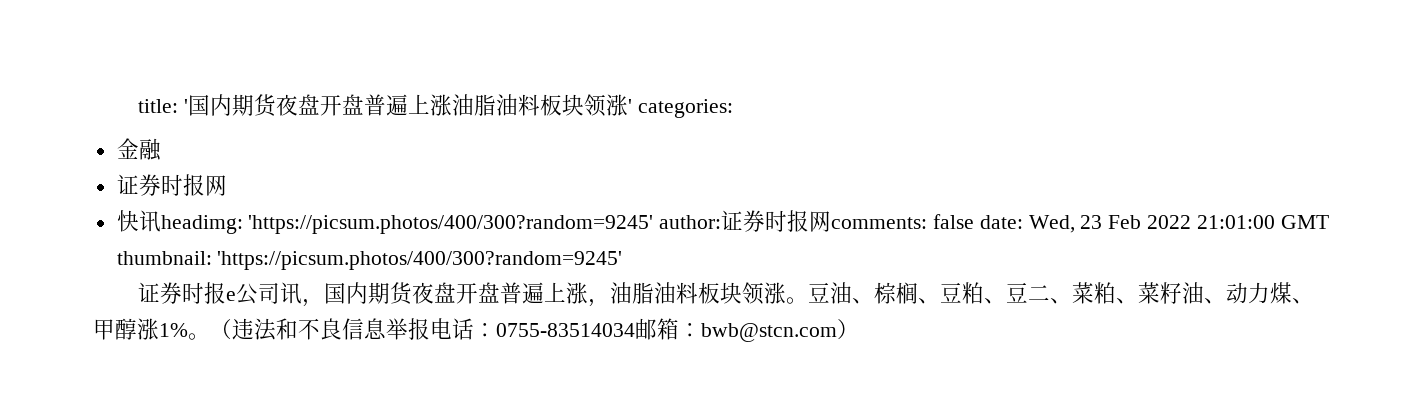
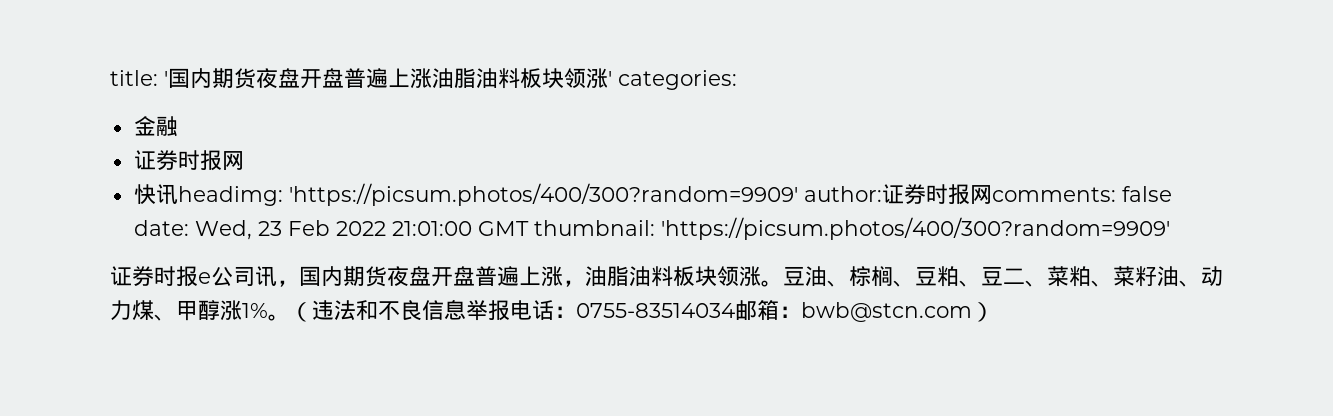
[248,215,654,234] 'https://picsum.photos/400/300?random=9245' -> [288,183,798,206] 'https://picsum.photos/400/300?random=9909'
[217,251,623,270] 'https://picsum.photos/400/300?random=9245' -> [660,217,1170,240] 'https://picsum.photos/400/300?random=9909'

